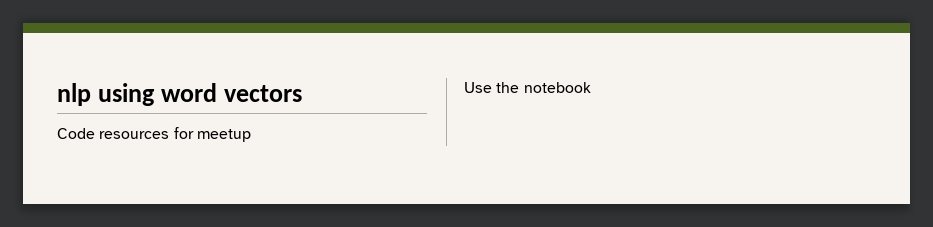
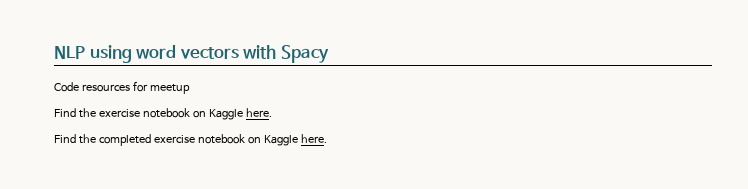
[57,83,91,106] nlp -> [54,46,85,59] NLP
(303, 93) none -> [243,45,329,63] with Spacy
[464,82,591,93] Use the notebook -> [54,108,272,120] [54,134,327,146] Find the exercise notebook on Kaggle here. // Find the completed exercise notebook on Kaggle here.

